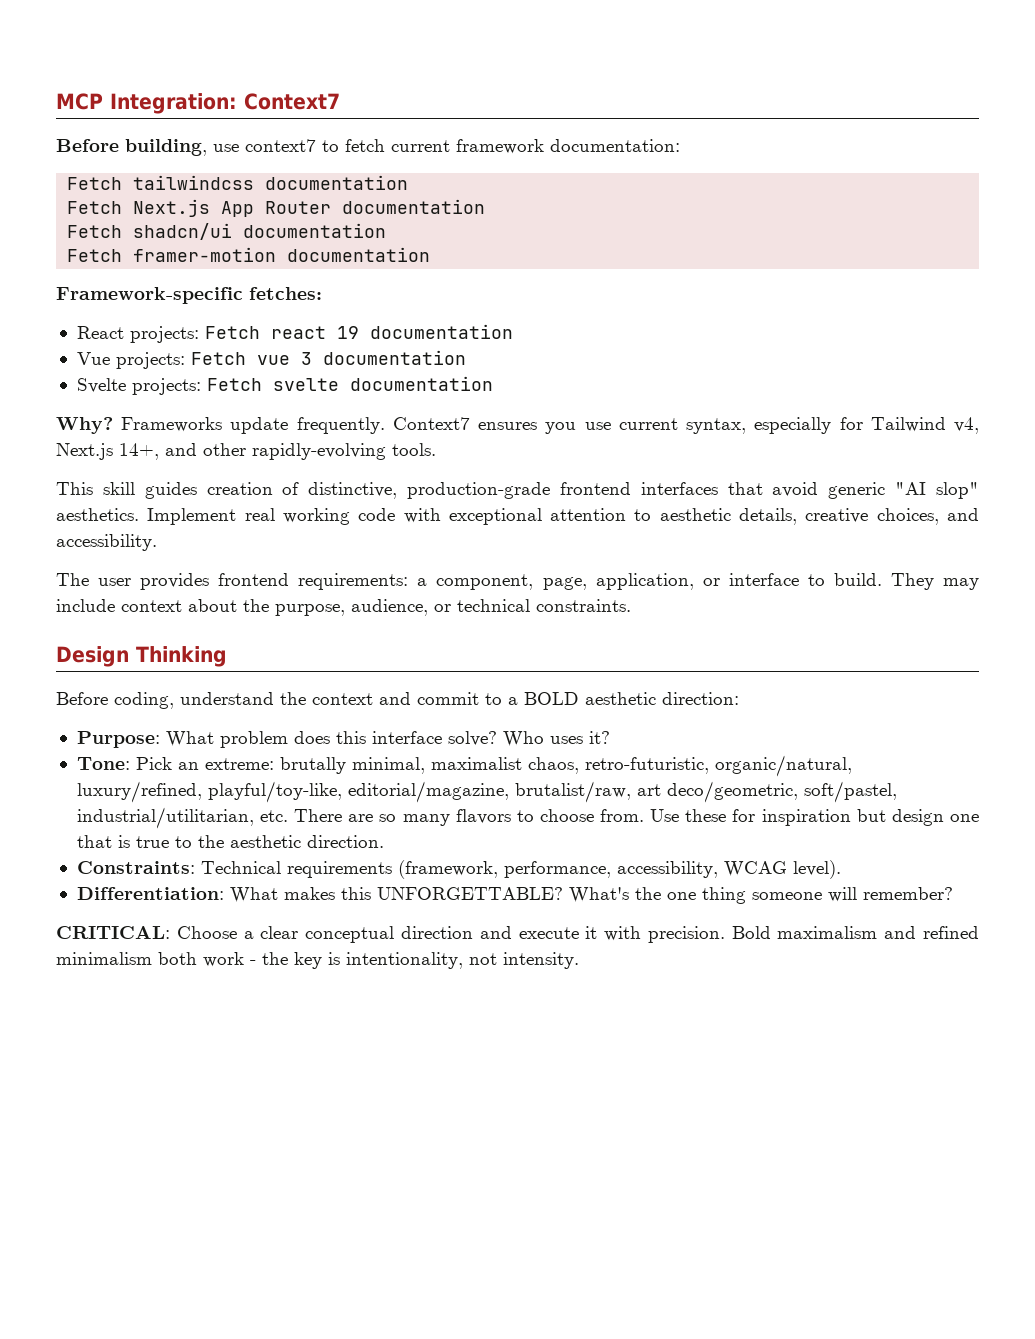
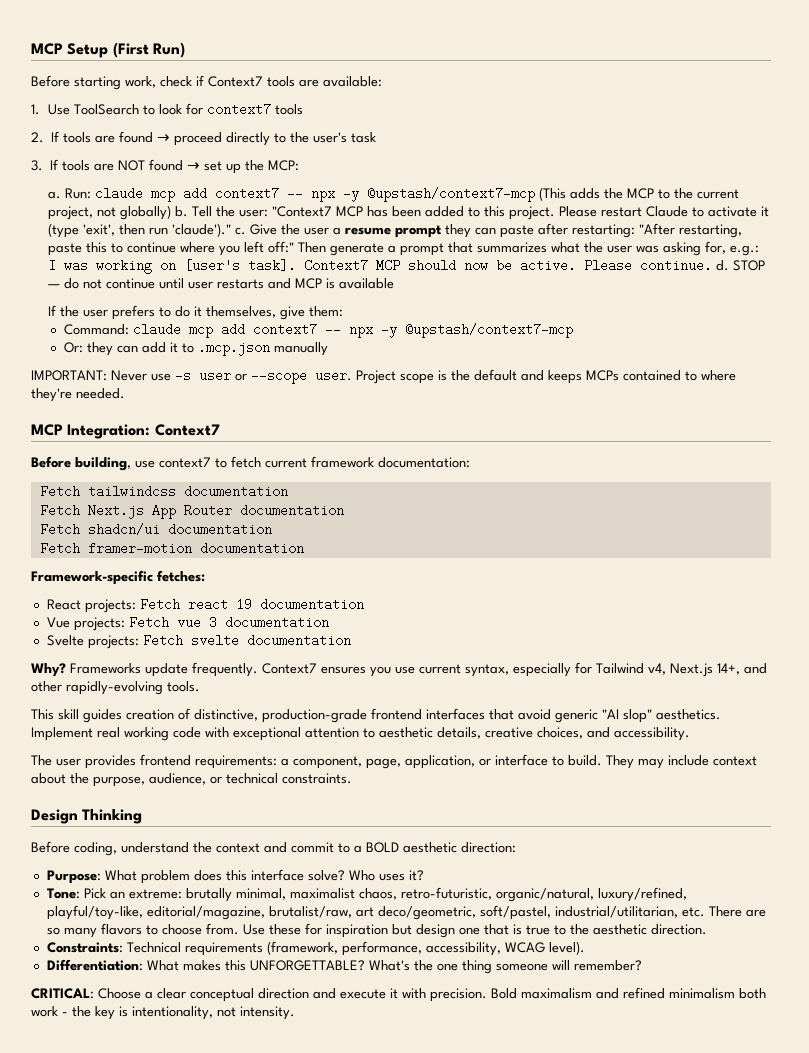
[56,93,103,110] MCP -> [31,42,185,58] [31,75,382,90] [31,103,304,116] [31,131,377,146] [31,159,300,174] [48,187,740,202] [48,205,770,220] [48,223,743,238] [48,241,760,256] [48,259,766,274] [48,278,395,289] [48,305,344,320] [64,323,574,338] [64,341,329,356] [31,369,736,384] [31,388,125,402] [31,424,63,436] MCP Setup (First Run) // Before starting work, check if Context7 tools are available: // 1. Use ToolSearch to look for context7 tools // 2. If tools are found → proceed directly to the user's task // 3. If tools are NOT found → set up the MCP: // a. Run: claude mcp add context7 -- npx -y @upstash/context7-mcp (This adds the MCP to the current project, not globally) b. Tell the user: "Context7 MCP has been added to this project. Please restart Claude to activate it (type 'exit', then run 'claude')." c. Give the user a resume prompt they can paste after restarting: "After restarting, paste this to continue where you left off:" Then generate a prompt that summarizes what the user was asking for, e.g.: I was working on [user's task]. Context7 MCP should now be active. Please continue. d. STOP — do not continue until user restarts and MCP is available // If the user prefers to do it themselves, give them: // Command: claude mcp add context7 -- npx -y @upstash/context7-mcp // Or: they can add it to .mcp.json manually // IMPORTANT: Never use -s user or --scope user. Project scope is the default and keeps MCPs contained to where they're needed. // MCP

